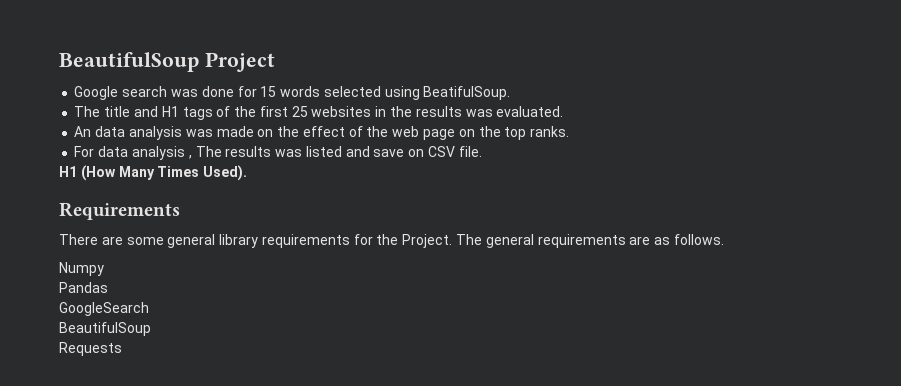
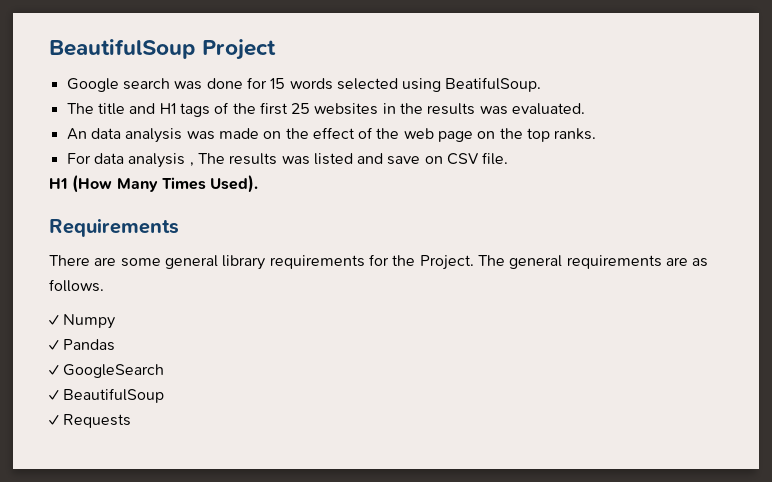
(724, 239) none -> [49,315,59,325] ✓
(104, 269) none -> [49,340,59,350] ✓
(108, 287) none -> [49,365,59,375] ✓
(149, 309) none -> [49,390,59,400] ✓
(151, 329) none -> [49,415,59,425] ✓

